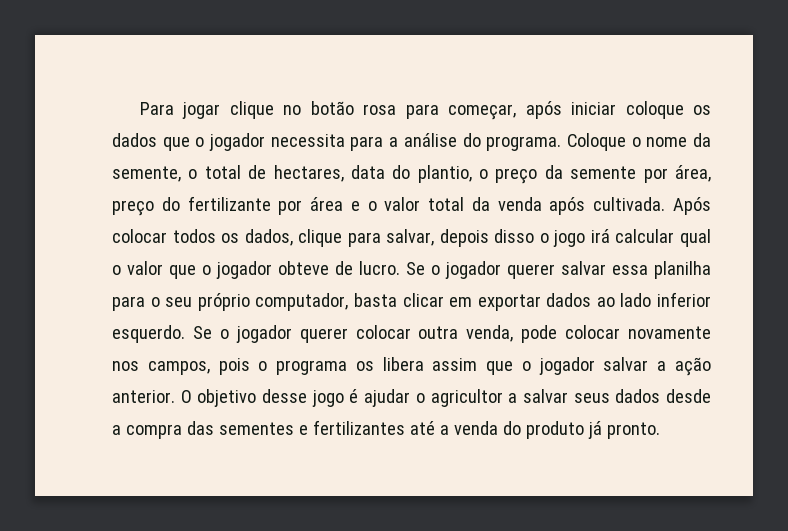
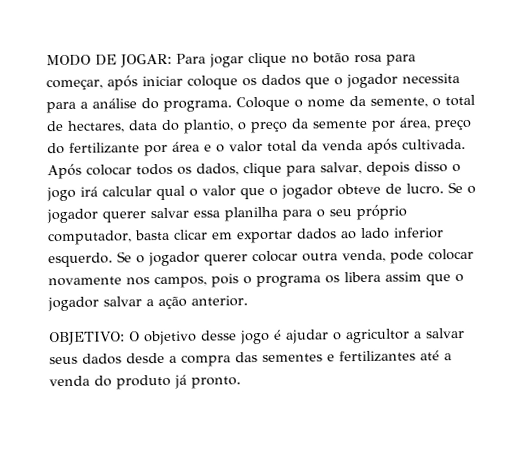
(139, 108) none -> [46,53,172,68] MODO DE JOGAR:
(175, 396) none -> [49,331,125,346] // OBJETIVO:

